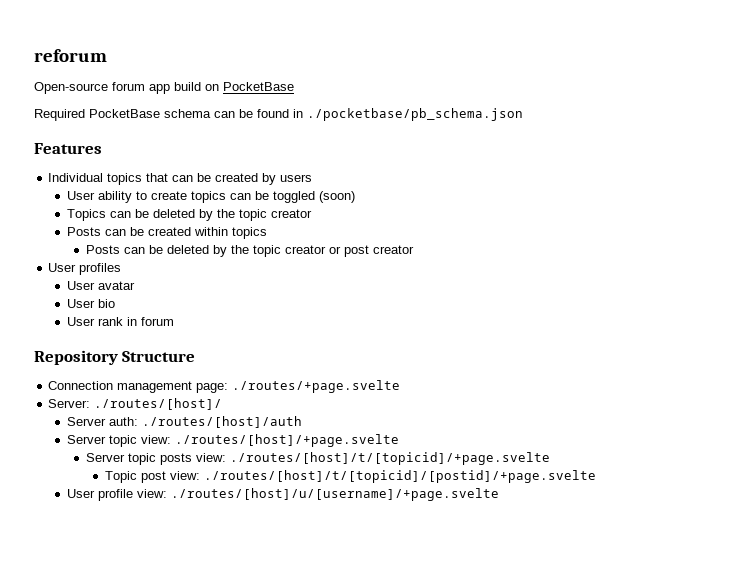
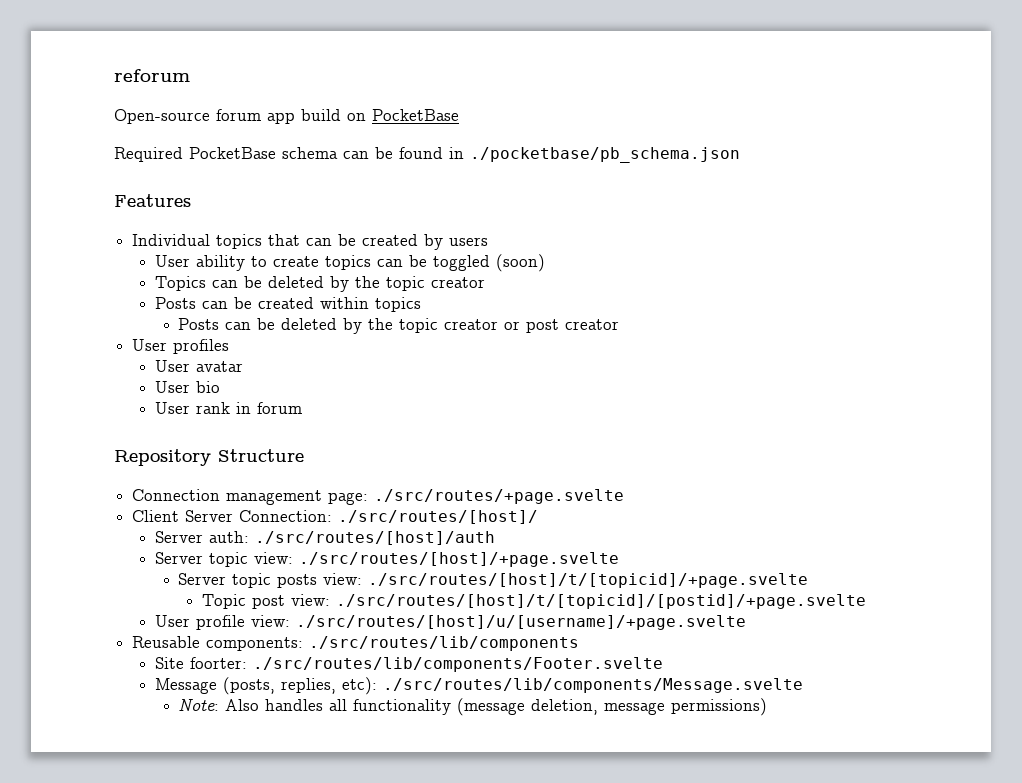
[232,380,401,393] [48,398,223,410] ./routes/+page.svelte // Server: ./routes/[host]/ -> [374,489,625,504] [132,510,539,524] ./src/routes/+page.svelte // Client Server Connection: ./src/routes/[host]/
[142,416,303,428] ./routes/[host]/auth -> [255,531,496,545] ./src/routes/[host]/auth
[175,434,400,447] ./routes/[host]/+page.svelte -> [299,552,620,567] ./src/routes/[host]/+page.svelte
[230,452,551,465] ./routes/[host]/t/[topicid]/+page.svelte -> [368,573,809,588] ./src/routes/[host]/t/[topicid]/+page.svelte
[203,470,596,483] ./routes/[host]/t/[topicid]/[postid]/+page.svelte -> [335,594,866,609] ./src/routes/[host]/t/[topicid]/[postid]/+page.svelte
[171,488,500,501] ./routes/[host]/u/[username]/+page.svelte -> [296,615,747,630] [132,636,580,651] [155,657,664,672] [155,677,804,695] [178,698,768,716] ./src/routes/[host]/u/[username]/+page.svelte // Reusable components: ./src/routes/lib/components // Site foorter: ./src/routes/lib/components/Footer.svelte // Message (posts, replies, etc): ./src/routes/lib/components/Message.svelte // Note: Also handles all functionality (message deletion, message permissions)

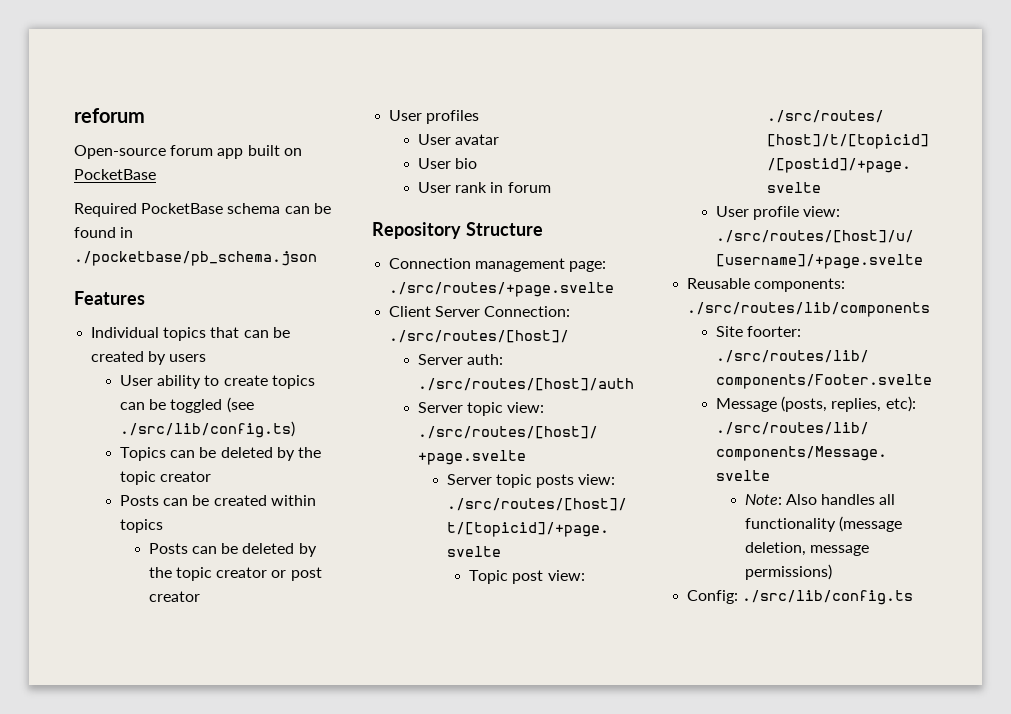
[301,109,341,121] build -> [247,145,280,156] built
[496,254,546,272] (soon) -> [226,397,254,413] [119,421,295,438] (see ./src/lib/config.ts)
(768, 707) none -> [687,590,914,605] // Config: ./src/lib/config.ts

